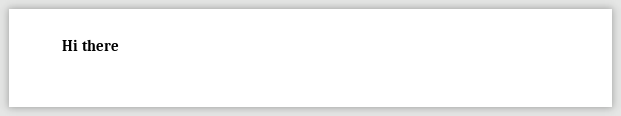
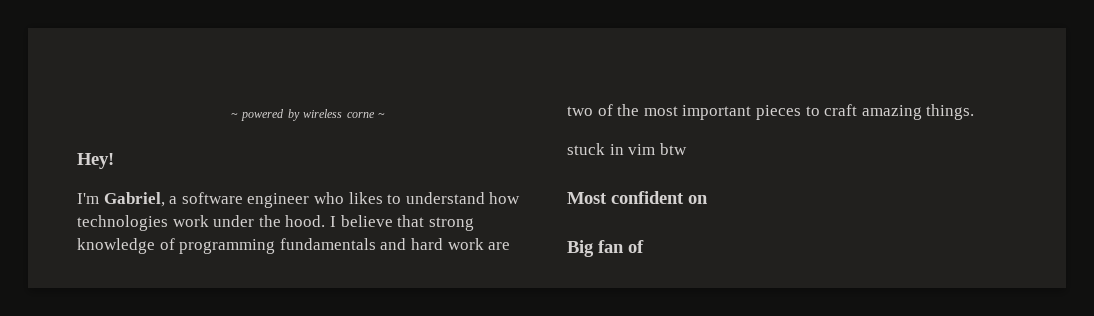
[62,39,120,51] Hi there -> [230,109,386,121] [77,153,114,169] [77,192,521,208] [77,215,474,231] [77,238,511,254] [567,104,975,120] [567,143,687,155] [567,191,708,204] [567,240,644,257] ~ powered by wireless corne ~ // Hey! // I'm Gabriel, a software engineer who likes to understand how technologies work under the hood. I believe that strong knowledge of programming fundamentals and hard work are two of the most important pieces to craft amazing things. // stuck in vim btw // Most confident on // Big fan of

